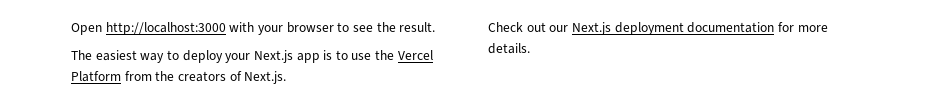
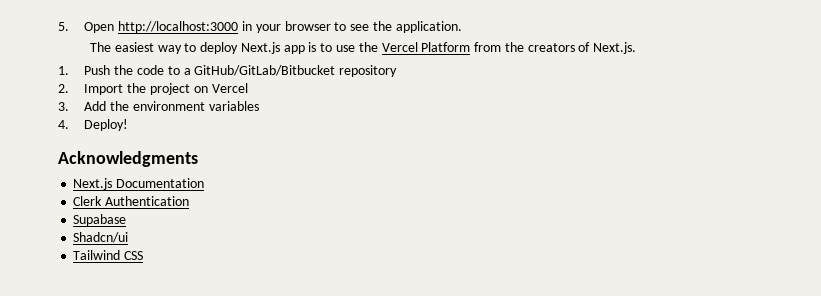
(71, 29) none -> [58,22,69,31] 5.
[229,22,255,32] with -> [242,21,253,31] in
[399,22,436,32] result. -> [395,21,462,33] application.
[225,53,251,63] your -> (239, 48) none
[488,22,828,35] [488,43,530,54] Check out our Next.js deployment documentation for more details. -> [58,65,398,77] [58,83,248,95] [58,101,259,111] [58,119,129,131] [58,151,198,167] [73,178,205,190] [73,196,190,206] [73,214,127,226] [73,232,129,243] [73,250,144,260] 1. Push the code to a GitHub/GitLab/Bitbucket repository // 2. Import the project on Vercel // 3. Add the environment variables // 4. Deploy! // Acknowledgments // Next.js Documentation // Clerk Authentication // Supabase // Shadcn/ui // Tailwind CSS

